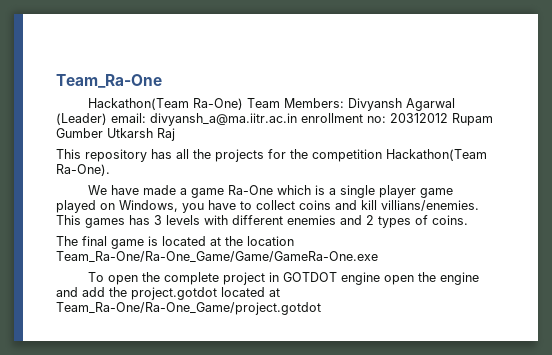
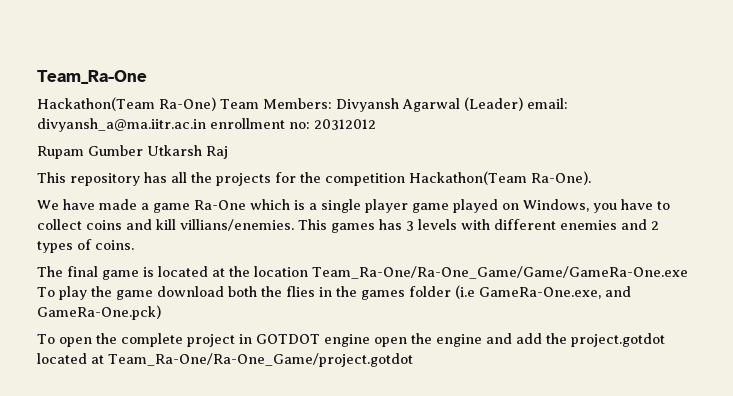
(448, 118) none -> (376, 124) //
(378, 257) none -> [37,285,631,300] [37,305,161,320] To play the game download both the flies in the games folder (i.e GameRa-One.exe, and GameRa-One.pck)

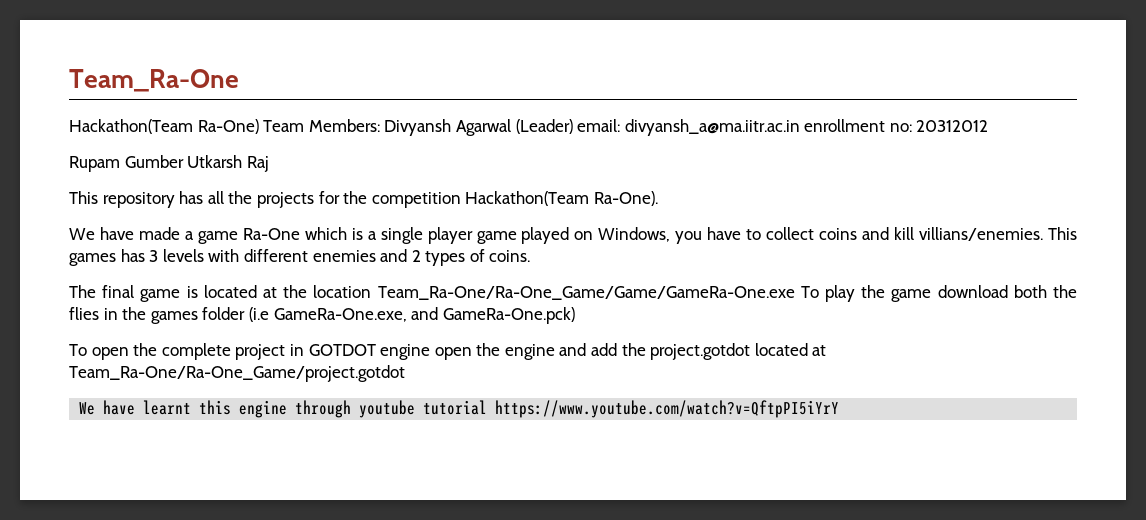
(413, 360) none -> [79,400,840,418] // We have learnt this engine through youtube tutorial https://www.youtube.com/watch?v=QftpPI5iYrY

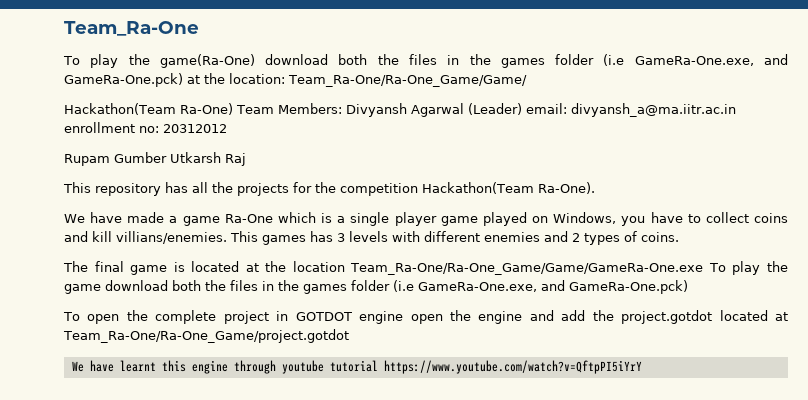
(239, 80) none -> [63,54,788,68] [64,73,527,87] // To play the game(Ra-One) download both the files in the games folder (i.e GameRa-One.exe, and GameRa-One.pck) at the location: Team_Ra-One/Ra-One_Game/Game/
[69,307,99,320] flies -> [230,280,258,291] files

